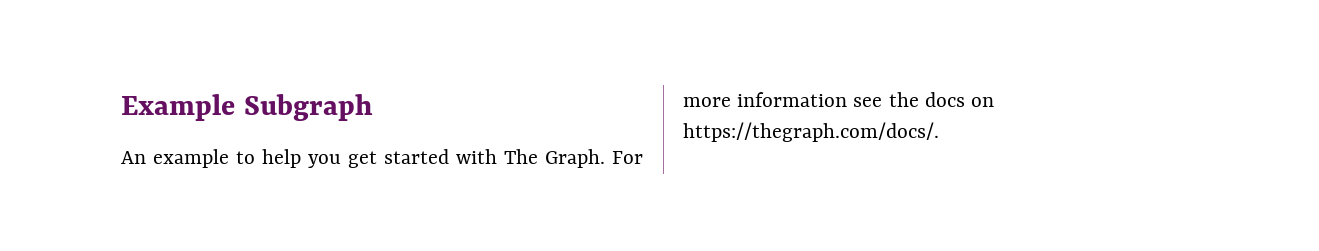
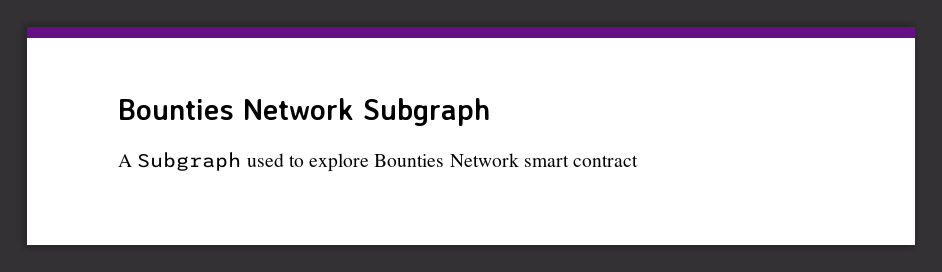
[121,94,235,121] Example -> [118,98,354,120] Bounties Network
[121,149,643,168] [683,92,995,107] [683,122,939,142] An example to help you get started with The Graph. For more information see the docs on https://thegraph.com/docs/. -> [118,152,639,172] A Subgraph used to explore Bounties Network smart contract

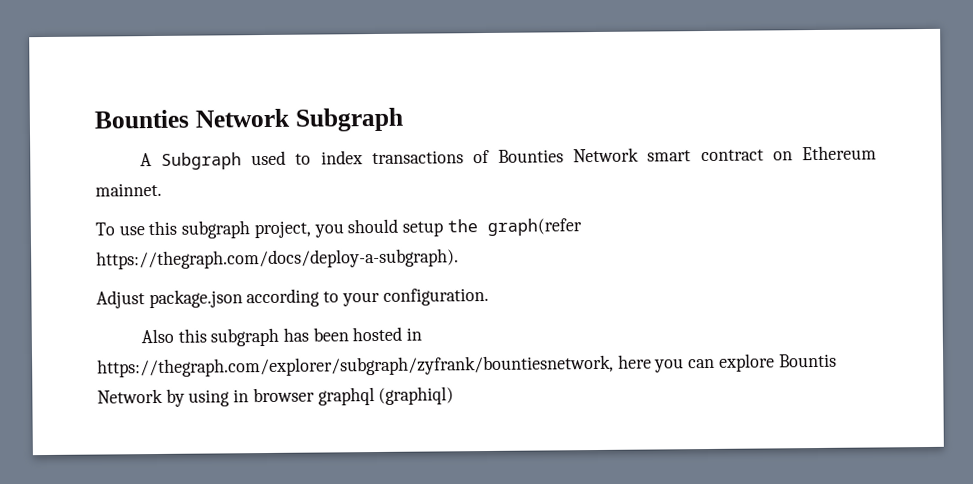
[309,153,370,172] explore -> [320,149,490,165] index transactions of
(639, 161) none -> [772,145,877,161] [95,182,162,197] [95,218,582,239] [96,248,459,270] [96,287,489,309] [140,326,423,347] [97,353,837,378] [97,386,455,407] on Ethereum mainnet. // To use this subgraph project, you should setup the graph(refer https://thegraph.com/docs/deploy-a-subgraph). // Adjust package.json according to your configuration. // Also this subgraph has been hosted in https://thegraph.com/explorer/subgraph/zyfrank/bountiesnetwork, here you can explore Bountis Network by using in browser graphql (graphiql)

